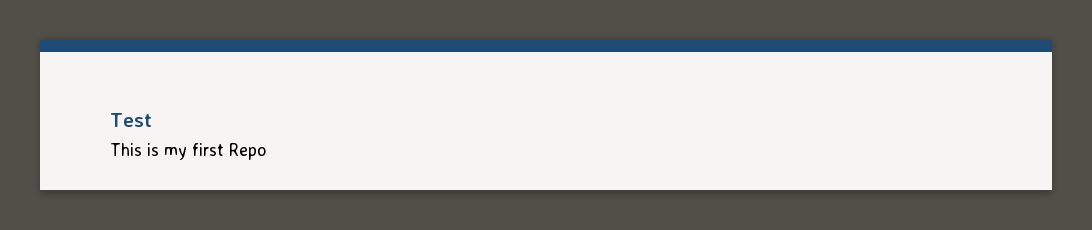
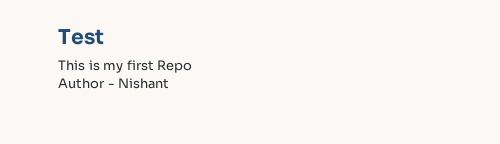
(266, 151) none -> [58,78,170,89] // Author - Nishant

